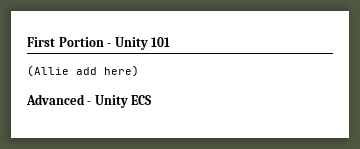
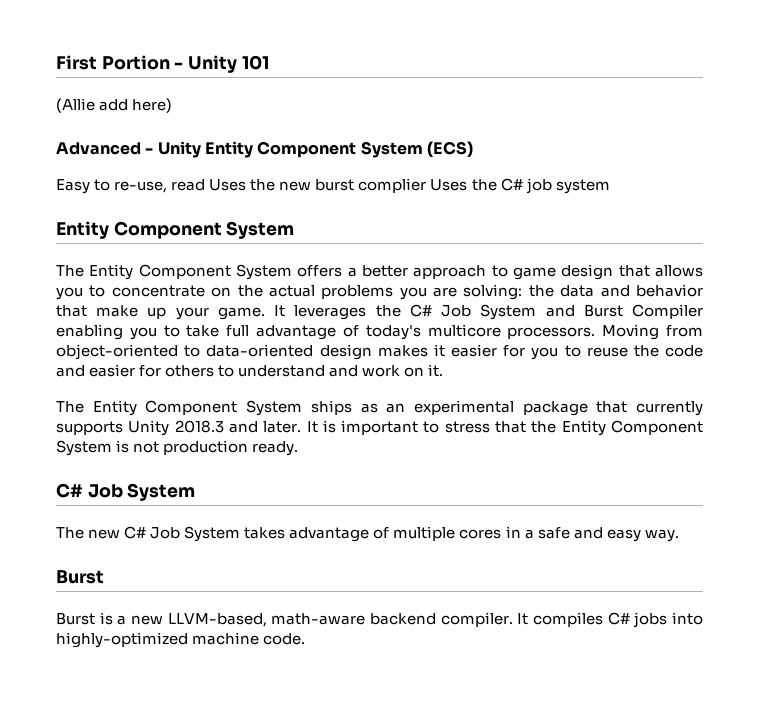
[131,95,152,105] ECS -> [204,141,473,158] [56,178,610,194] [56,221,295,239] [56,264,703,280] [56,284,703,300] [56,304,703,320] [56,324,704,340] [56,344,703,360] [56,364,444,377] [56,400,703,416] [56,420,704,436] [56,440,299,456] [56,483,196,501] [56,526,679,542] [56,570,104,584] [56,612,703,628] [56,632,306,648] Entity Component System (ECS) // Easy to re-use, read Uses the new burst complier Uses the C# job system // Entity Component System // The Entity Component System offers a better approach to game design that allows you to concentrate on the actual problems you are solving: the data and behavior that make up your game. It leverages the C# Job System and Burst Compiler enabling you to take full advantage of today's multicore processors. Moving from object-oriented to data-oriented design makes it easier for you to reuse the code and easier for others to understand and work on it. // The Entity Component System ships as an experimental package that currently supports Unity 2018.3 and later. It is important to stress that the Entity Component System is not production ready. // C# Job System // The new C# Job System takes advantage of multiple cores in a safe and easy way. // Burst // Burst is a new LLVM-based, math-aware backend compiler. It compiles C# jobs into highly-optimized machine code.

